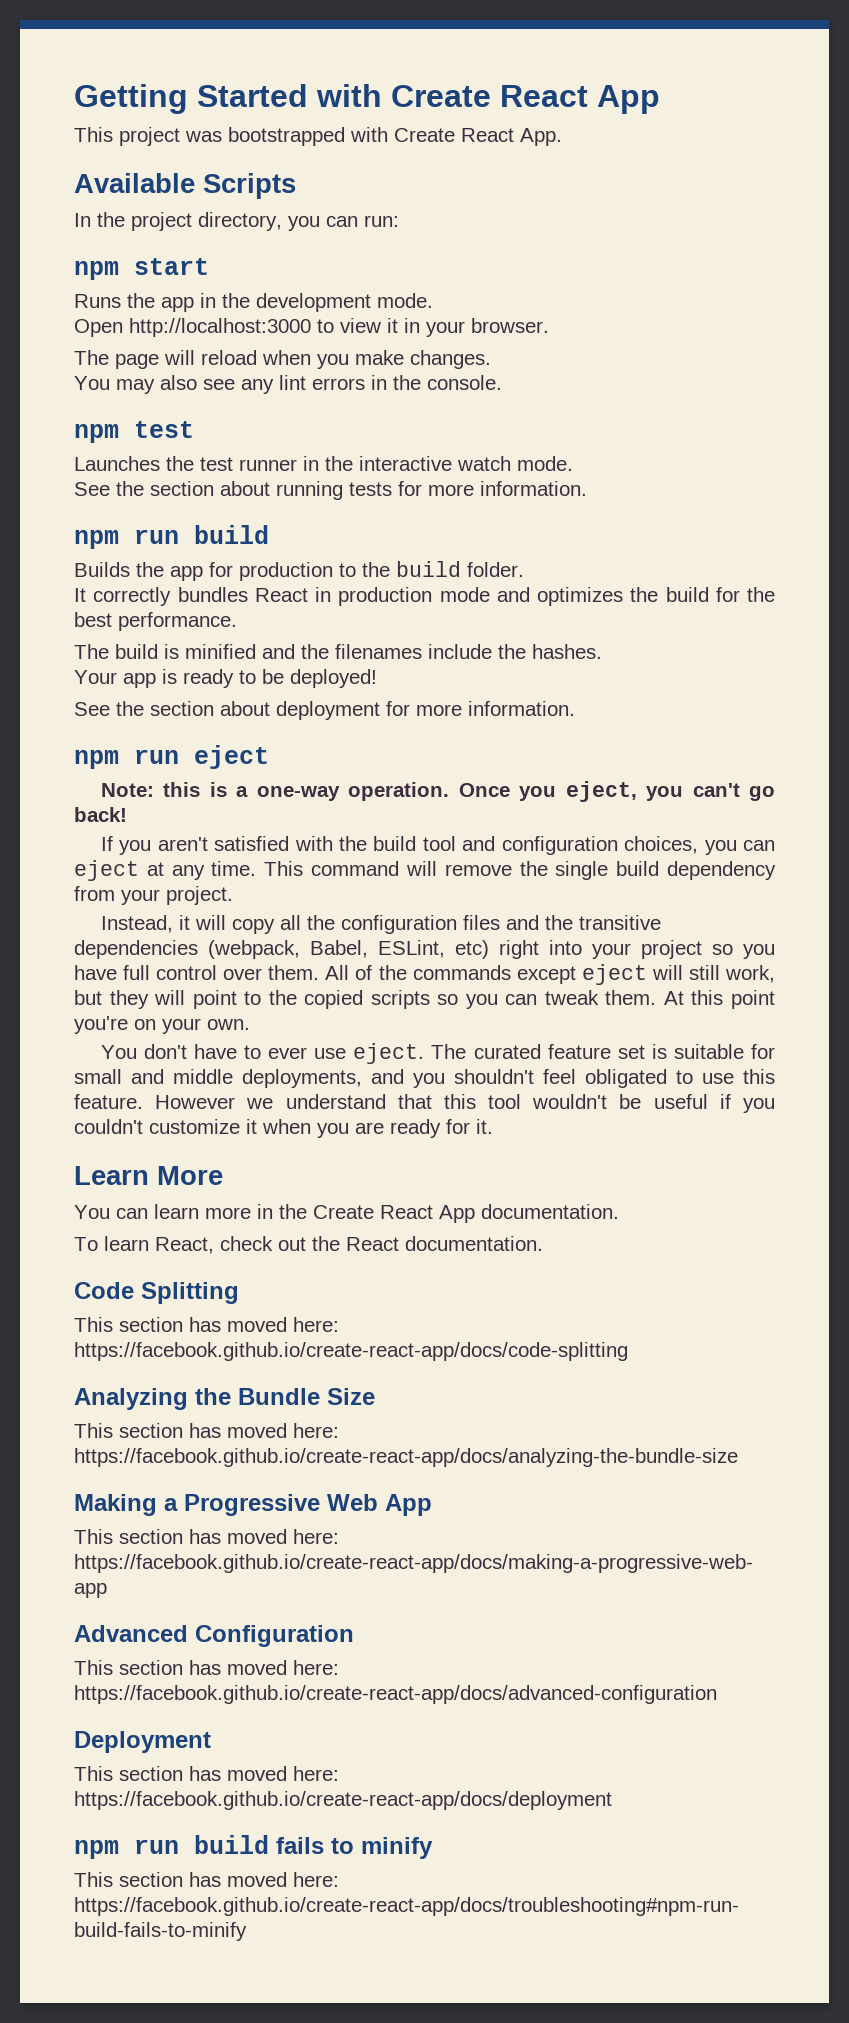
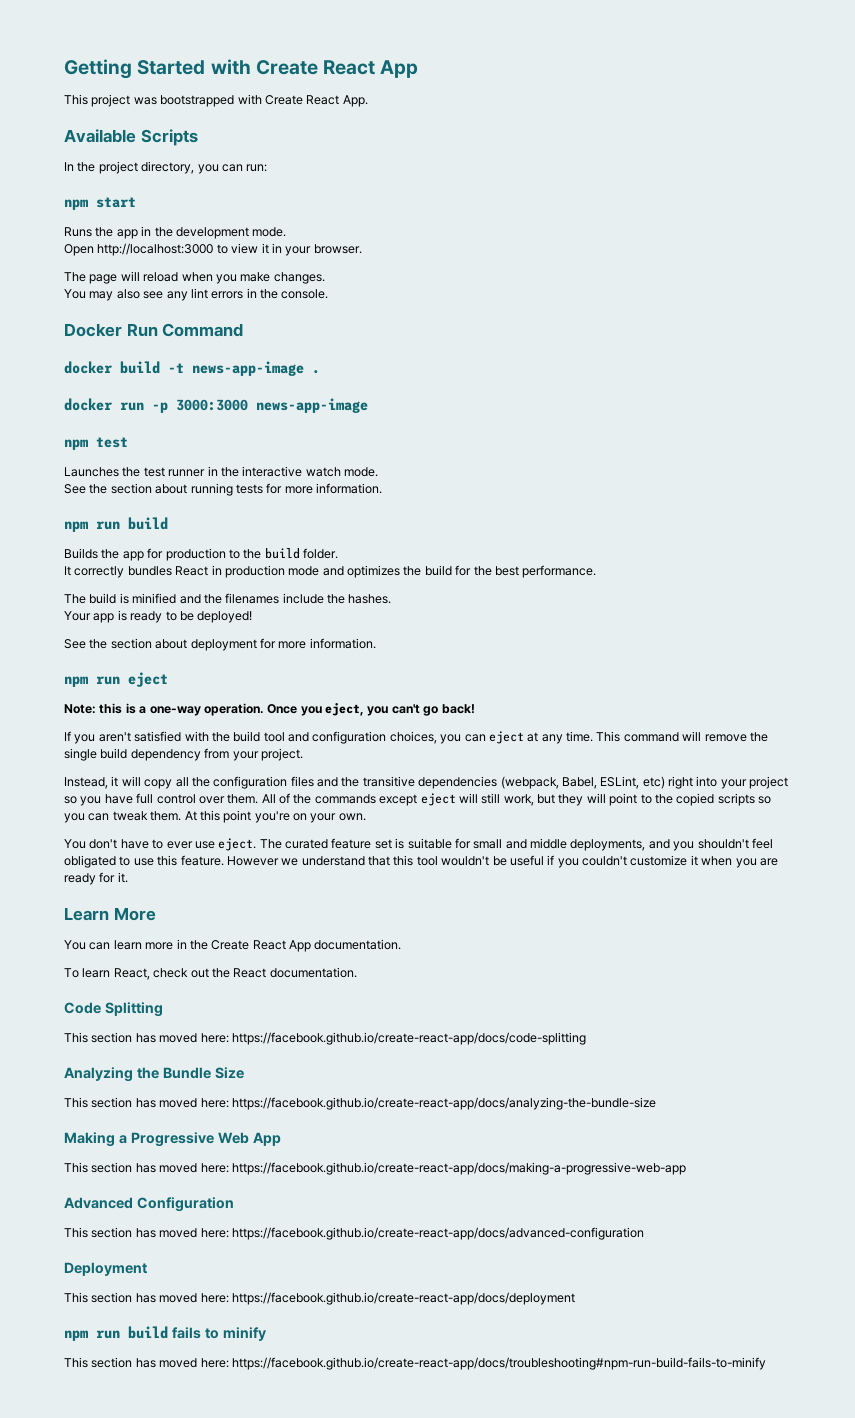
(502, 382) none -> [64,323,244,337] [64,361,320,376] [64,398,368,413] // Docker Run Command // docker build -t news-app-image . // docker run -p 3000:3000 news-app-image

